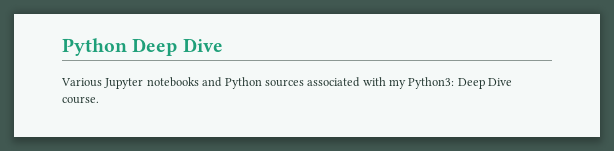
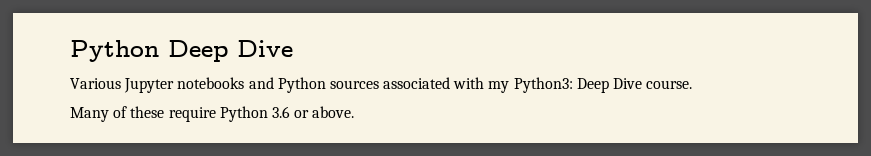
(99, 100) none -> [70,106,355,122] // Many of these require Python 3.6 or above.

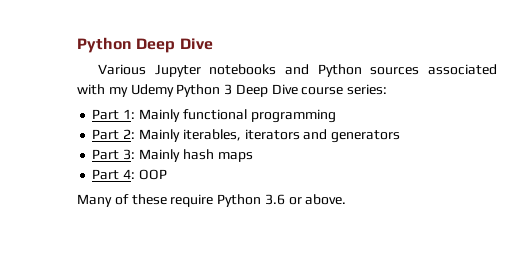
[513,77,693,93] Python3: Deep Dive course. -> [130,84,388,97] [92,109,336,123] [92,129,401,143] [92,149,253,162] [92,169,167,180] Udemy Python 3 Deep Dive course series: // Part 1: Mainly functional programming // Part 2: Mainly iterables, iterators and generators // Part 3: Mainly hash maps // Part 4: OOP

